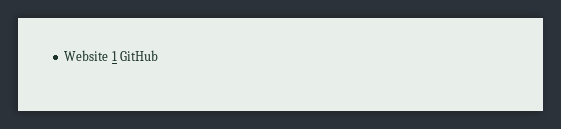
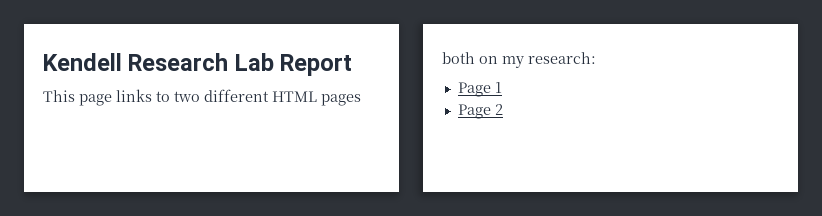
[64,50,109,61] Website -> [43,53,353,76] [43,89,361,106] [442,52,596,68] [457,82,491,97] Kendell Research Lab Report // This page links to two different HTML pages both on my research: // Page
[120,50,159,61] GitHub -> [457,104,503,119] // Page 2

